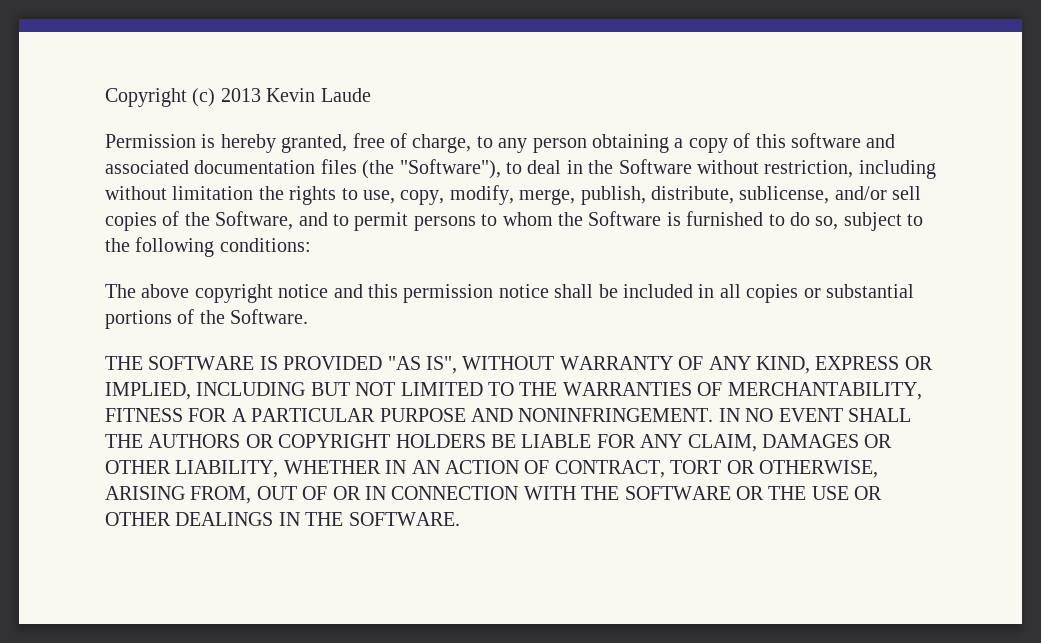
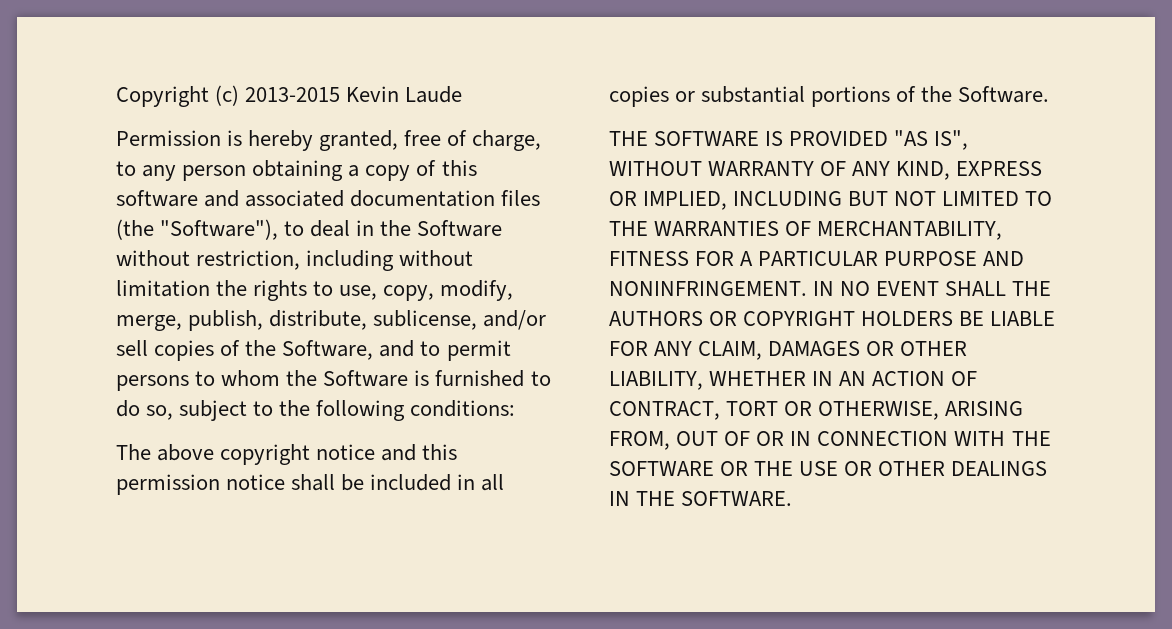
[220,88,261,102] 2013 -> [245,87,341,102] 2013-2015

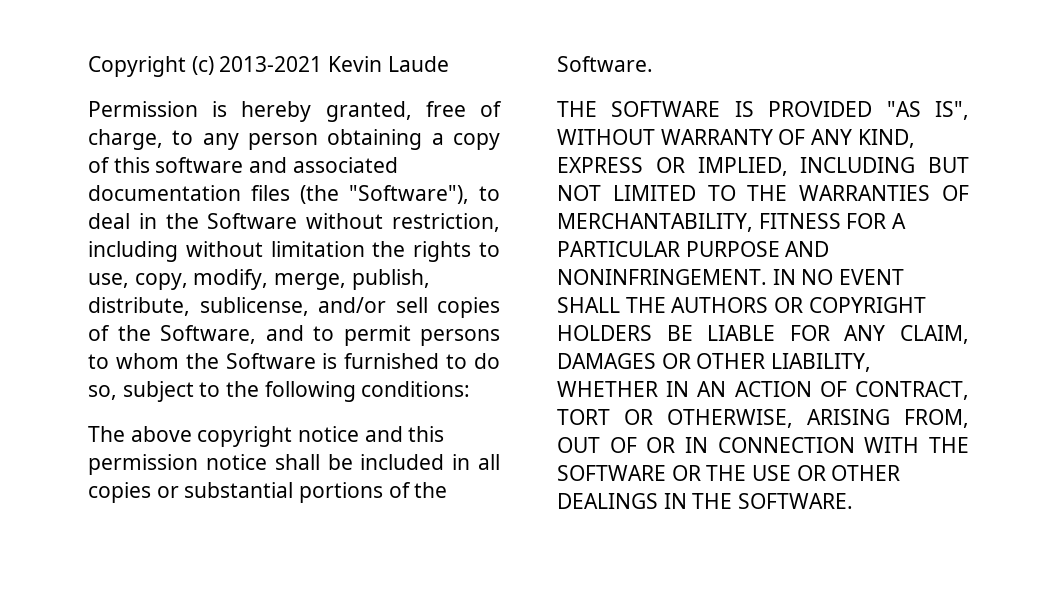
[245,87,341,102] 2013-2015 -> [219,56,323,72] 2013-2021

